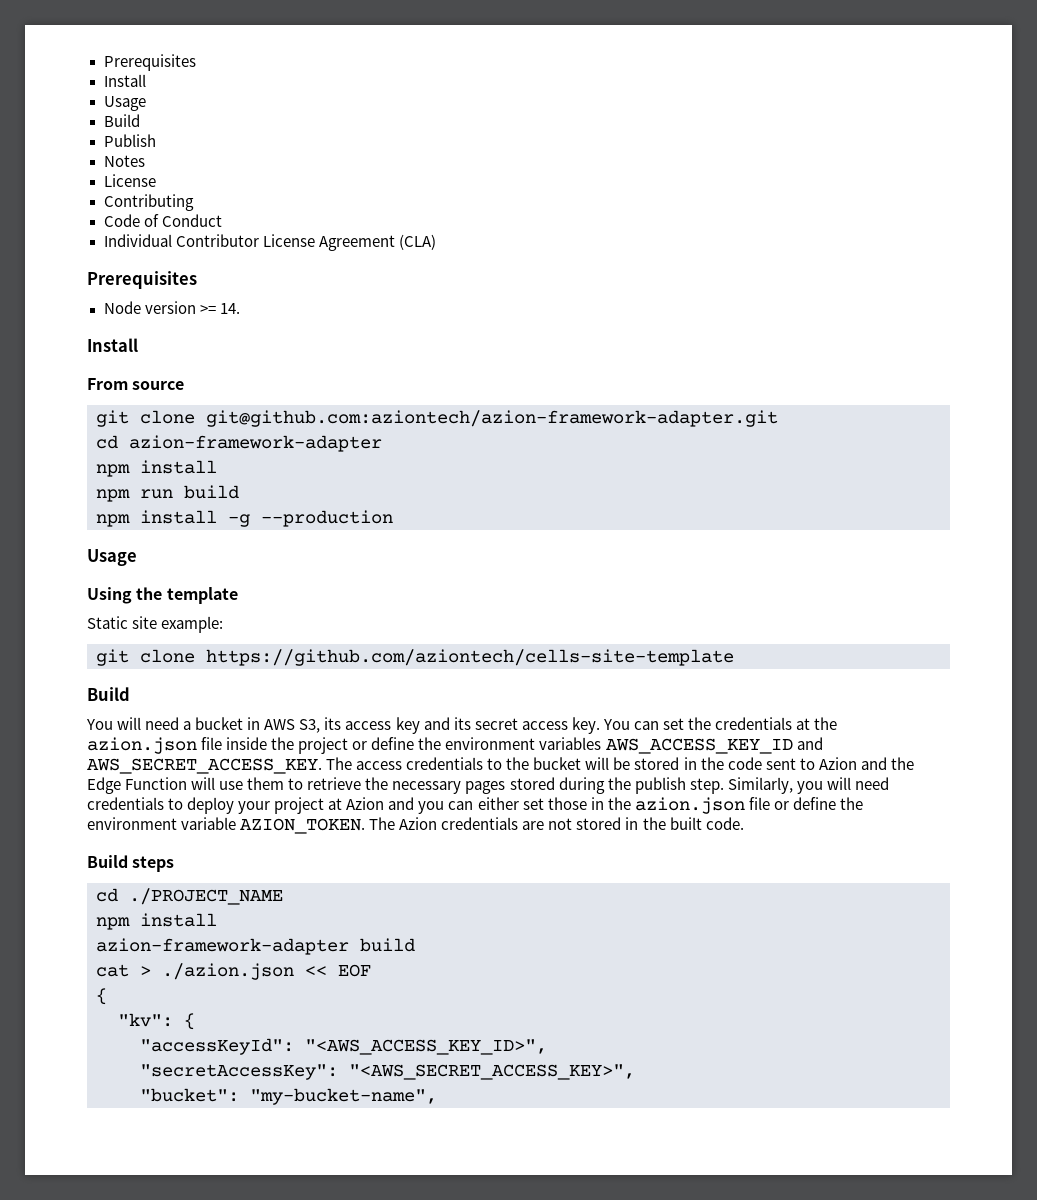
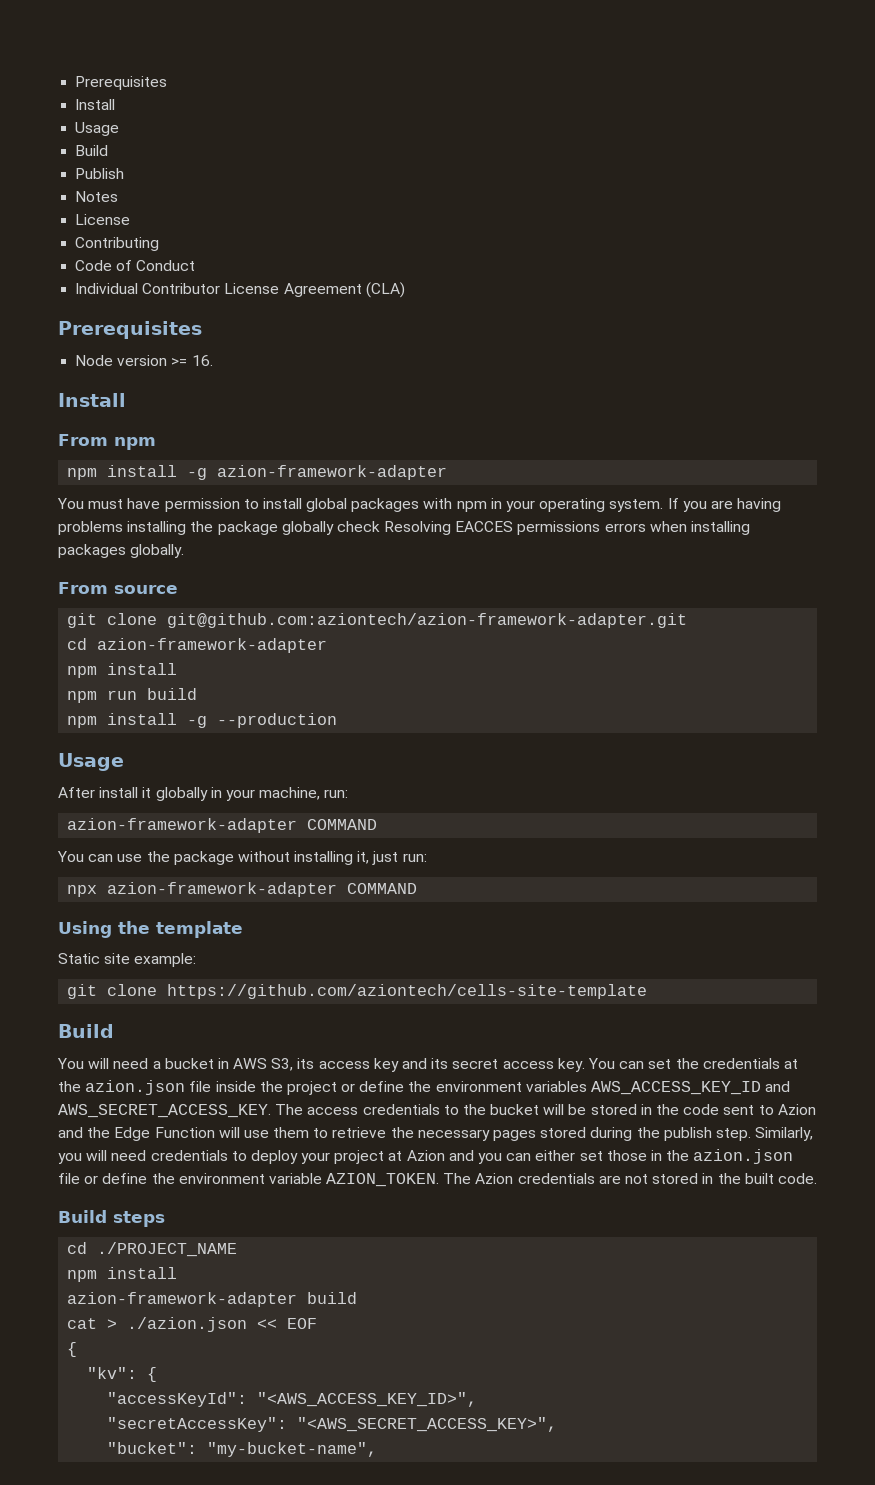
[219,303,240,314] [87,338,138,352] 14. // Install -> [191,355,213,366] [58,393,126,407] [58,434,156,450] [67,465,448,480] [57,498,782,512] [58,521,751,535] [58,544,185,558] 16. // Install // From npm // npm install -g azion-framework-adapter // You must have permission to install global packages with npm in your operating system. If you are having problems installing the package globally check Resolving EACCES permissions errors when installing packages globally.
(137, 557) none -> [58,787,349,801] [67,818,378,833] [57,851,427,865] [67,882,418,897] // After install it globally in your machine, run: // azion-framework-adapter COMMAND // You can use the package without installing it, just run: // npx azion-framework-adapter COMMAND

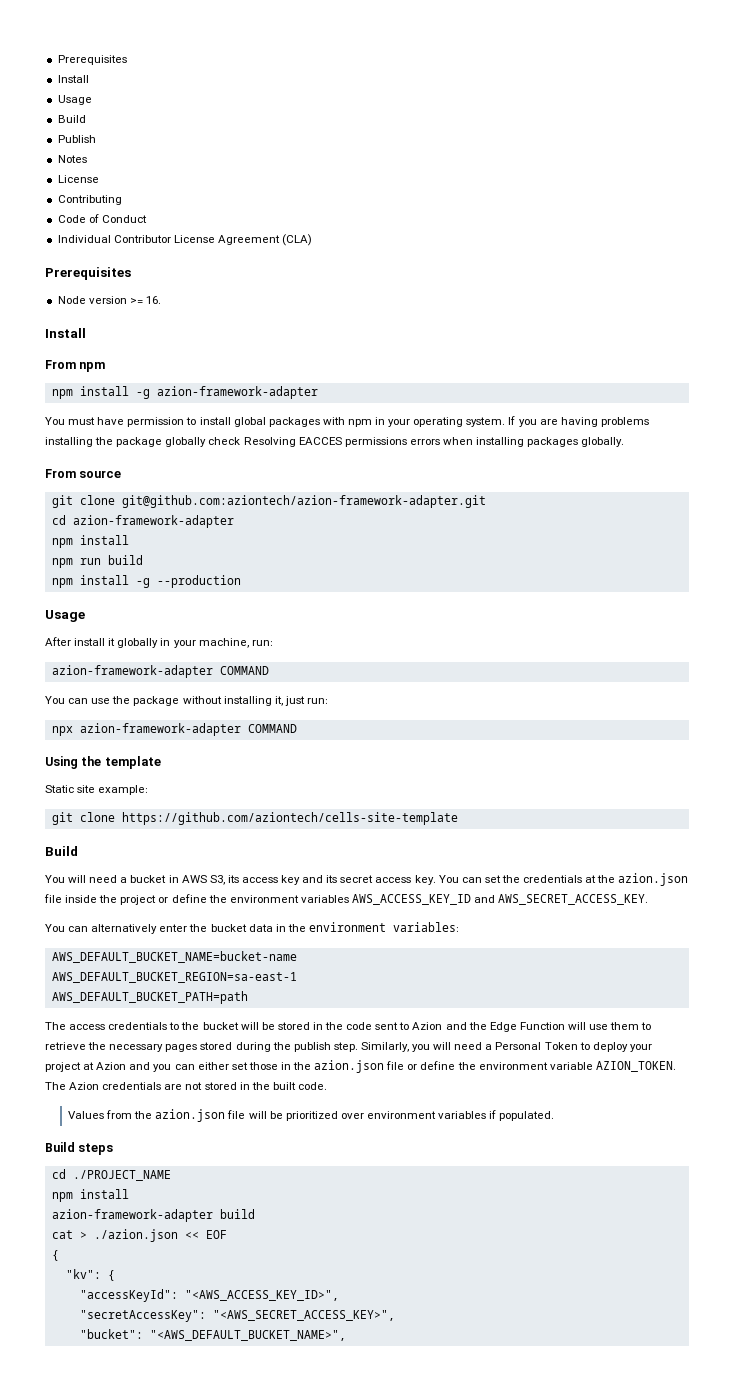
(271, 1111) none -> [45,922,459,934] [51,951,297,963] [51,972,297,983] [51,991,248,1004] // You can alternatively enter the bucket data in the environment variables: // AWS_DEFAULT_BUCKET_NAME=bucket-name // AWS_DEFAULT_BUCKET_REGION=sa-east-1 // AWS_DEFAULT_BUCKET_PATH=path //
[150,1150,228,1161] credentials -> [485,1042,578,1050] a Personal Token
(817, 1178) none -> [67,1109,555,1122] // Values from the azion.json file will be prioritized over environment variables if populated.
[207,1442,378,1457] "my-bucket-name", -> [149,1330,346,1341] "<AWS_DEFAULT_BUCKET_NAME>",

